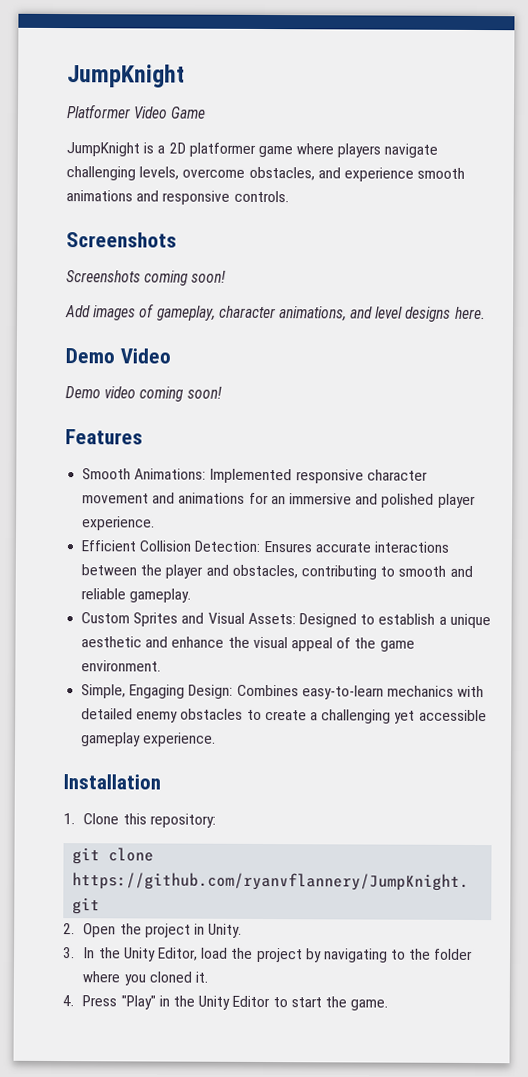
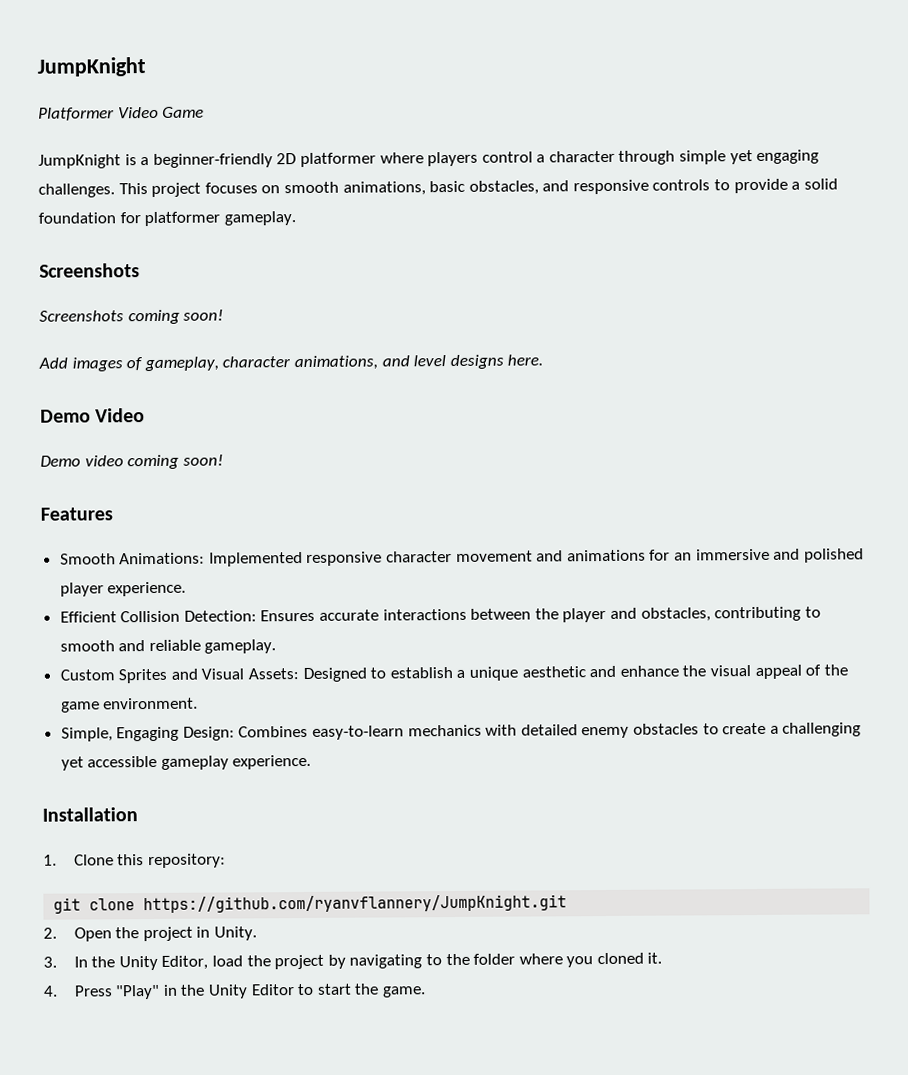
(166, 149) none -> [152,153,273,168] beginner-friendly
[257,145,293,158] game -> (376, 160) none
[384,143,439,158] [66,166,466,182] [66,190,289,205] navigate challenging levels, overcome obstacles, and experience smooth animations and responsive controls. -> [481,149,820,165] [38,178,838,198] [38,211,296,227] control a character through simple yet engaging challenges. This project focuses on smooth animations, basic obstacles, and responsive controls to provide a solid foundation for platformer gameplay.

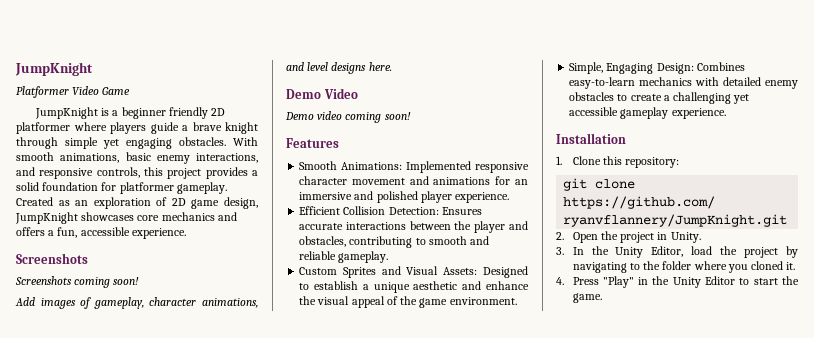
[152,153,273,168] beginner-friendly -> [121,107,208,119] beginner friendly
[481,149,820,165] [38,178,788,198] control a character through simple yet engaging challenges. This project focuses on smooth animations, basic obstacles, and responsive controls to provide -> [150,122,258,134] [16,137,258,149] [16,152,258,164] [16,167,248,179] guide a brave knight through simple yet engaging obstacles. With smooth animations, basic enemy interactions, and responsive controls, this project provides
(296, 218) none -> [16,197,259,209] [15,212,237,224] [16,227,186,239] Created as an exploration of 2D game design, JumpKnight showcases core mechanics and offers a fun, accessible experience.

